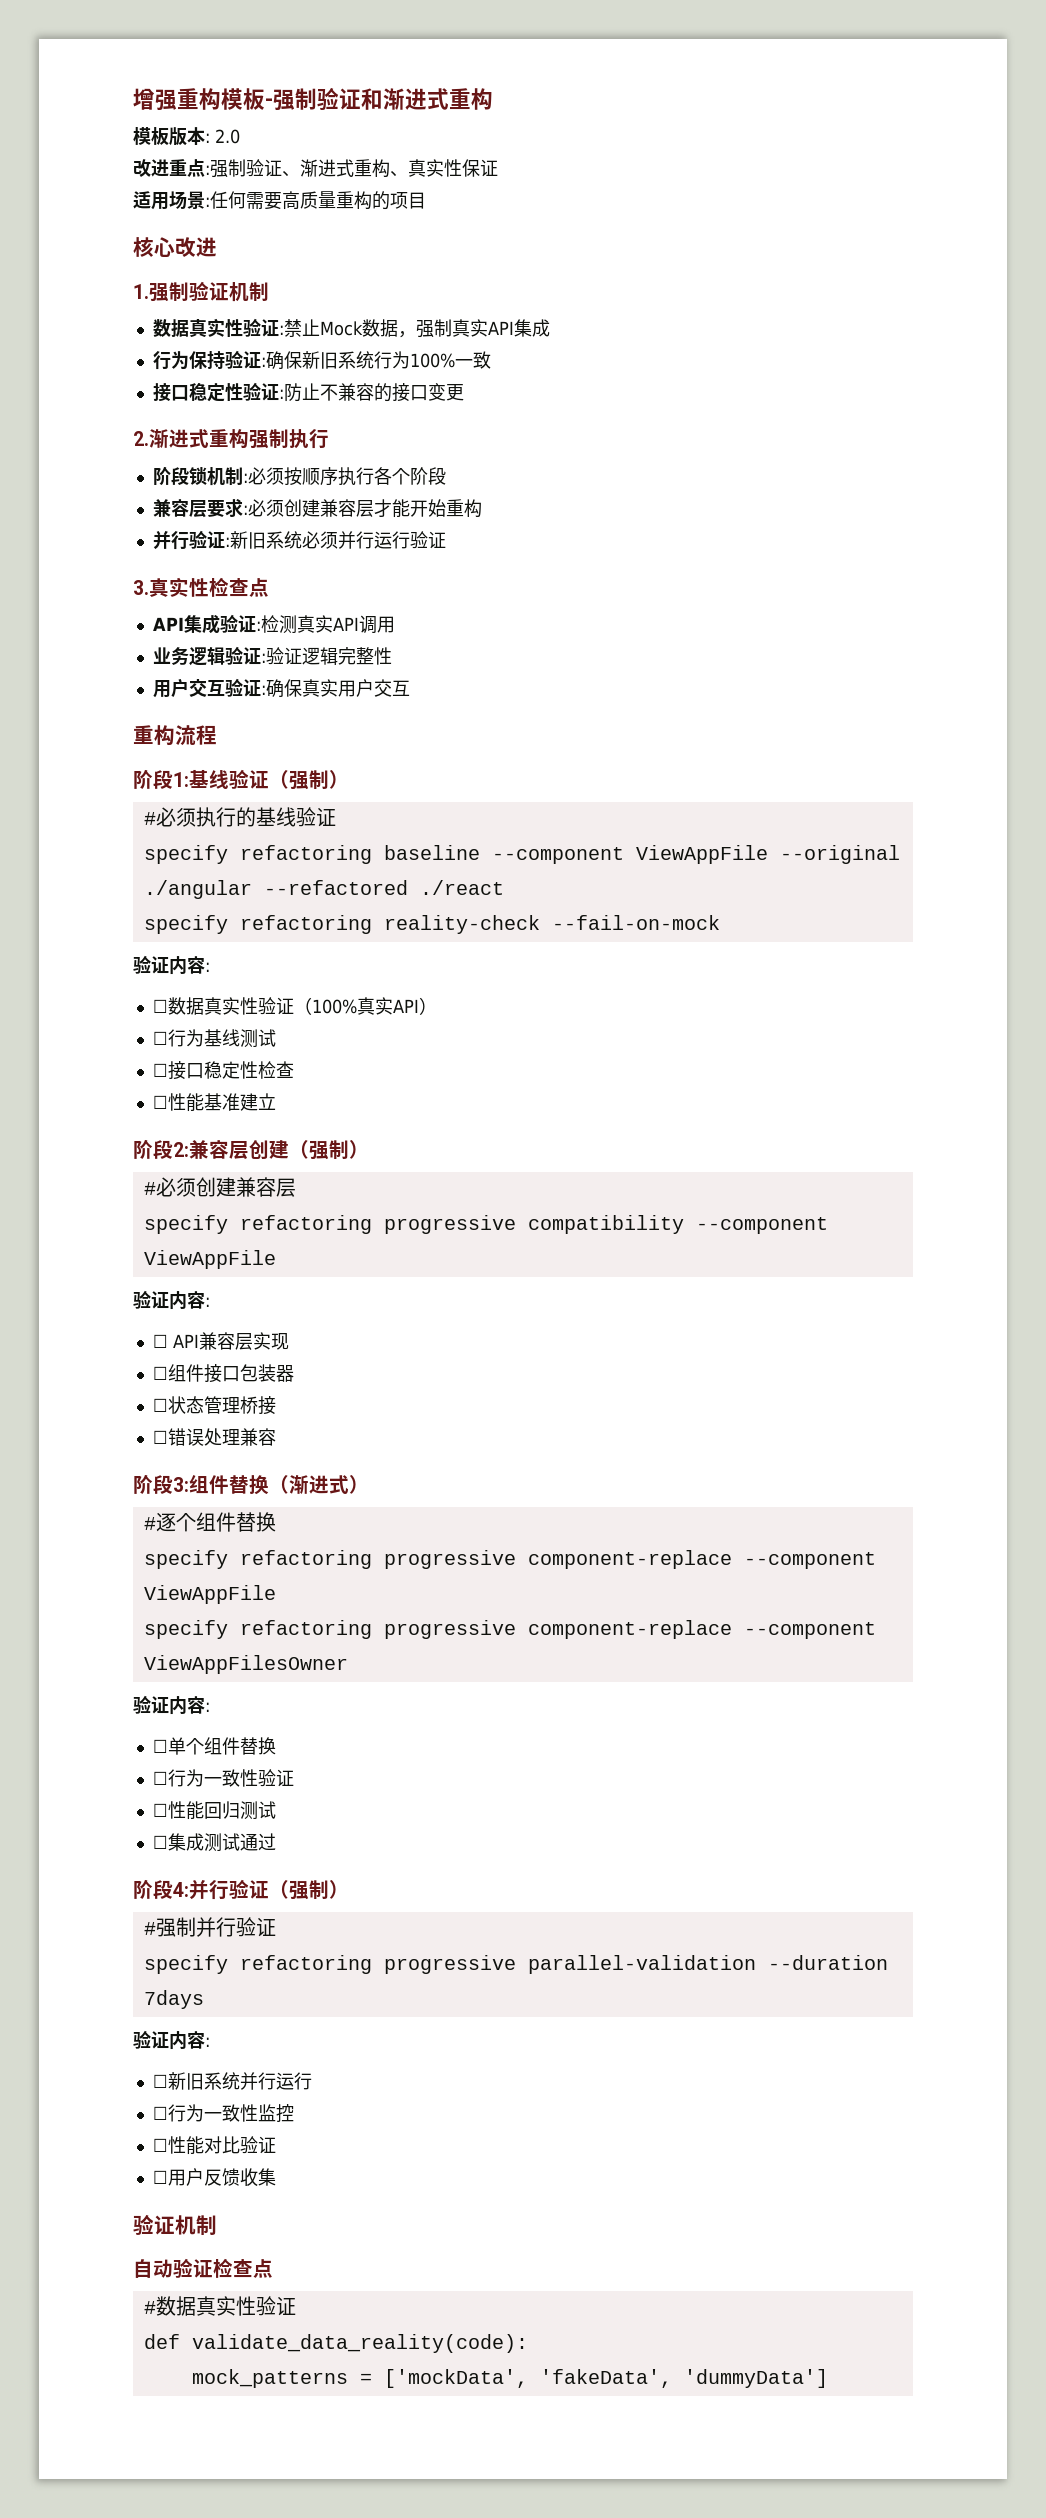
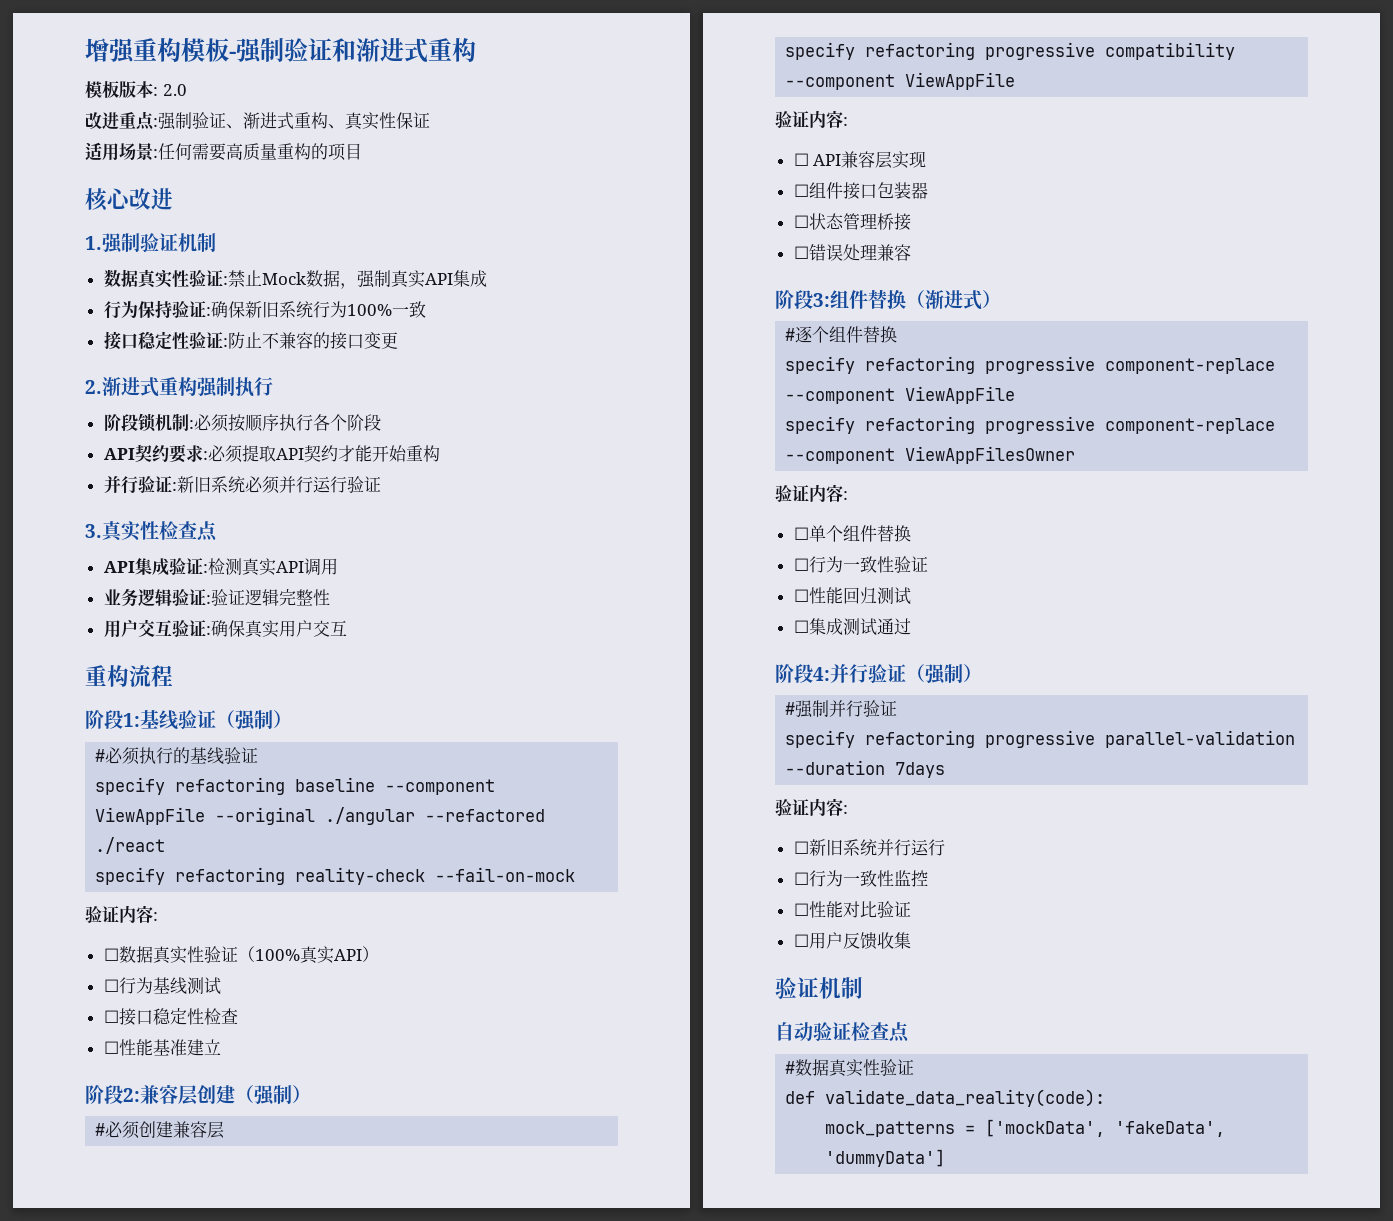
[152,499,207,518] 兼容层 -> [103,444,169,462] API契约
[283,499,374,517] 创建兼容层 -> [241,445,338,462] 提取API契约

